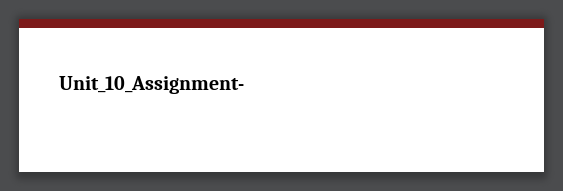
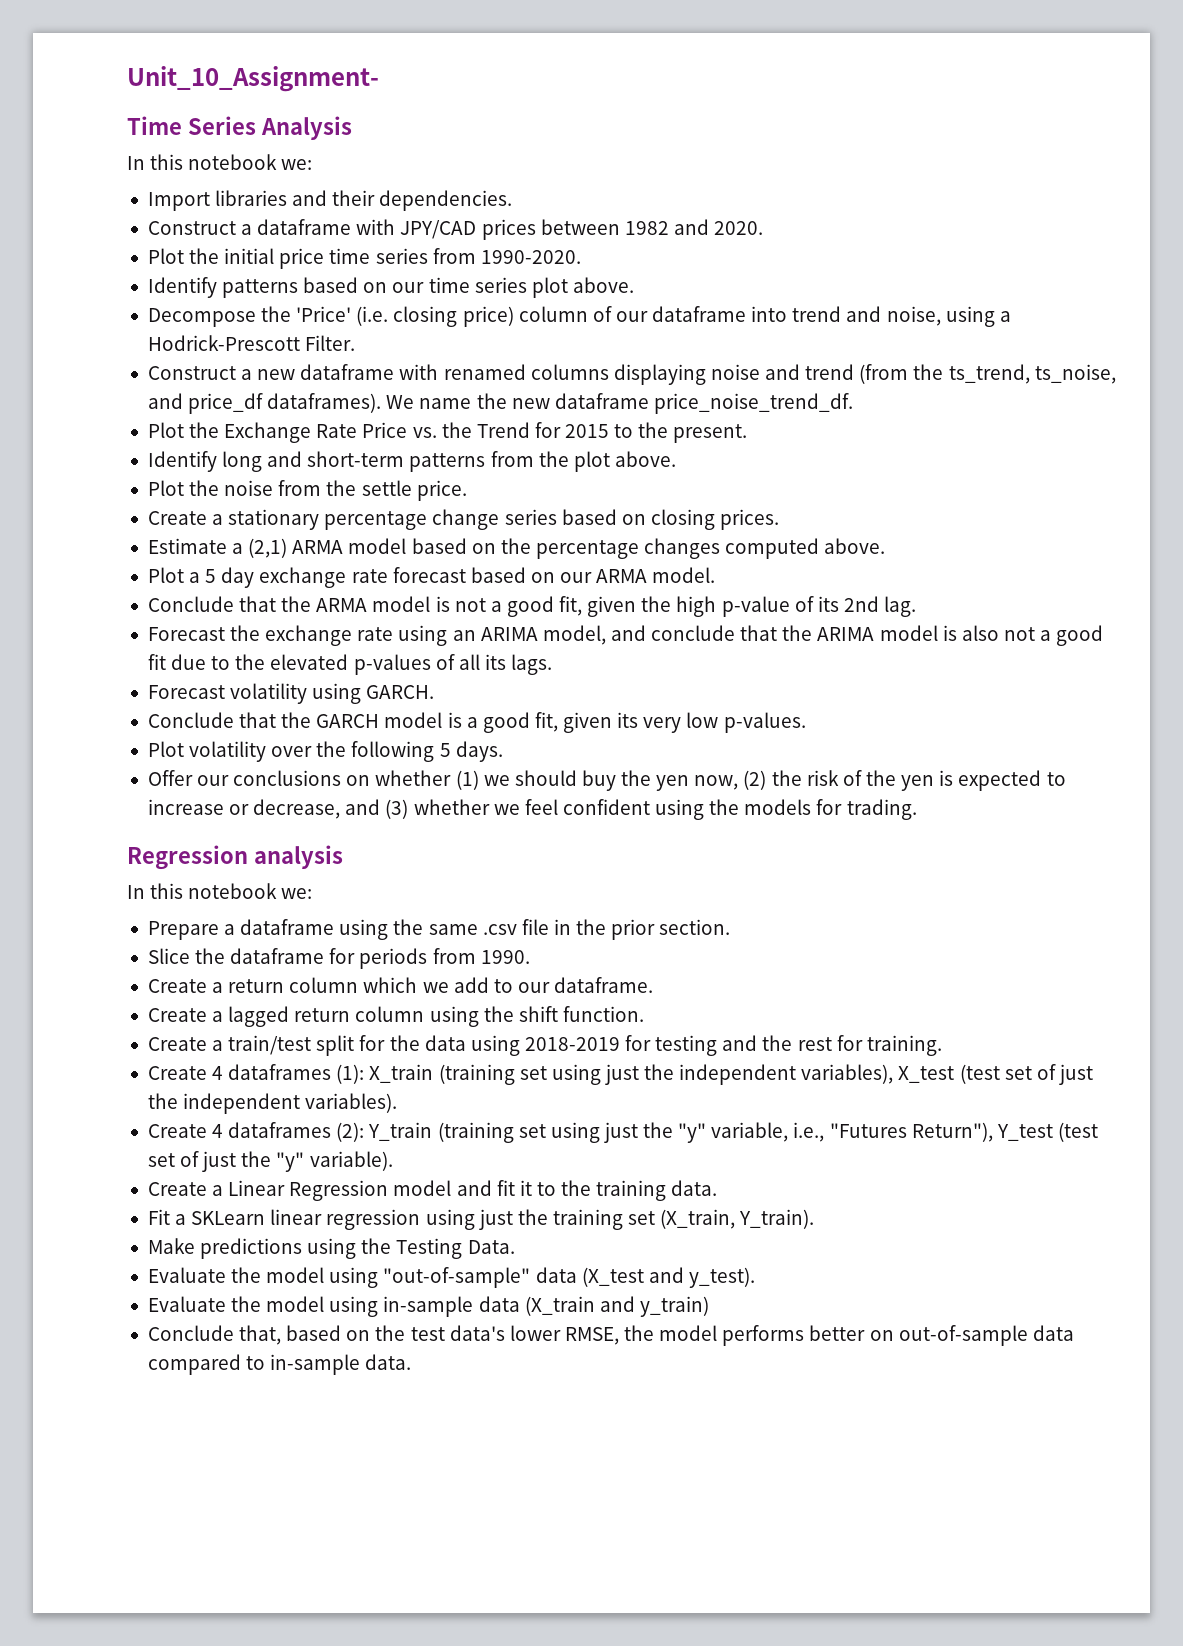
(244, 85) none -> [127,116,352,140] [127,154,313,170] [147,190,513,211] [147,219,764,240] [147,248,581,269] [147,277,634,298] [147,306,1011,327] [147,335,356,351] [147,364,1116,385] [147,393,853,414] [147,422,748,443] [147,451,676,472] [147,480,467,501] [147,509,780,530] [147,538,886,559] [147,567,716,588] [147,596,917,617] [147,625,1104,646] [147,654,553,675] [147,683,435,704] [147,712,806,733] [147,741,503,762] [147,770,1066,791] [147,799,917,820] [127,845,343,870] [127,883,313,899] [147,919,731,940] [147,948,530,969] [147,977,654,993] [147,1006,644,1027] [147,1035,942,1056] [147,1064,1093,1085] [147,1093,398,1114] [147,1122,1098,1143] [147,1151,393,1172] [147,1180,718,1201] [147,1209,815,1230] [147,1238,515,1259] [147,1267,755,1288] [147,1296,709,1317] [147,1325,1074,1346] [147,1354,412,1375] // Time Series Analysis // In this notebook we: // Import libraries and their dependencies. // Construct a dataframe with JPY/CAD prices between 1982 and 2020. // Plot the initial price time series from 1990-2020. // Identify patterns based on our time series plot above. // Decompose the 'Price' (i.e. closing price) column of our dataframe into trend and noise, using a Hodrick-Prescott Filter. // Construct a new dataframe with renamed columns displaying noise and trend (from the ts_trend, ts_noise, and price_df dataframes). We name the new dataframe price_noise_trend_df. // Plot the Exchange Rate Price vs. the Trend for 2015 to the present. // Identify long and short-term patterns from the plot above. // Plot the noise from the settle price. // Create a stationary percentage change series based on closing prices. // Estimate a (2,1) ARMA model based on the percentage changes computed above. // Plot a 5 day exchange rate forecast based on our ARMA model. // Conclude that the ARMA model is not a good fit, given the high p-value of its 2nd lag. // Forecast the exchange rate using an ARIMA model, and conclude that the ARIMA model is also not a good fit due to the elevated p-values of all its lags. // Forecast volatility using GARCH. // Conclude that the GARCH model is a good fit, given its very low p-values. // Plot volatility over the following 5 days. // Offer our conclusions on whether (1) we should buy the yen now, (2) the risk of the yen is expected to increase or decrease, and (3) whether we feel confident using the models for trading. // Regression analysis // In this notebook we: // Prepare a dataframe using the same .csv file in the prior section. // Slice the dataframe for periods from 1990. // Create a return column which we add to our dataframe. // Create a lagged return column using the shift function. // Create a train/test split for the data using 2018-2019 for testing and the rest for training. // Create 4 dataframes (1): X_train (training set using just the independent variables), X_test (test set of just the independent variables). // Create 4 dataframes (2): Y_train (training set using just the "y" variable, i.e., "Futures Return"), Y_test (test set of just the "y" variable). // Create a Linear Regression model and fit it to the training data. // Fit a SKLearn linear regression using just the training set (X_train, Y_train). // Make predictions using the Testing Data. // Evaluate the model using "out-of-sample" data (X_test and y_test). // Evaluate the model using in-sample data (X_train and y_train) // Conclude that, based on the test data's lower RMSE, the model performs better on out-of-sample data compared to in-sample data.

